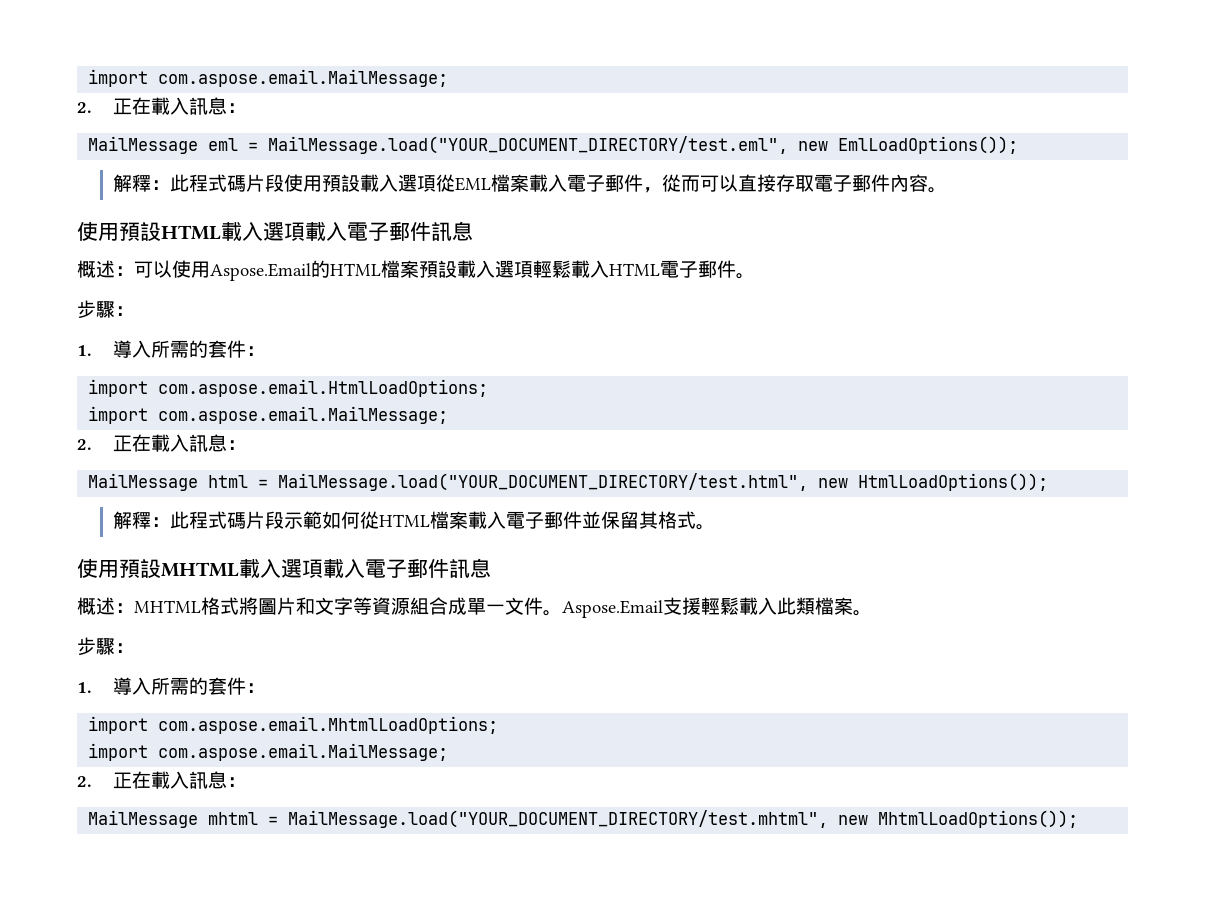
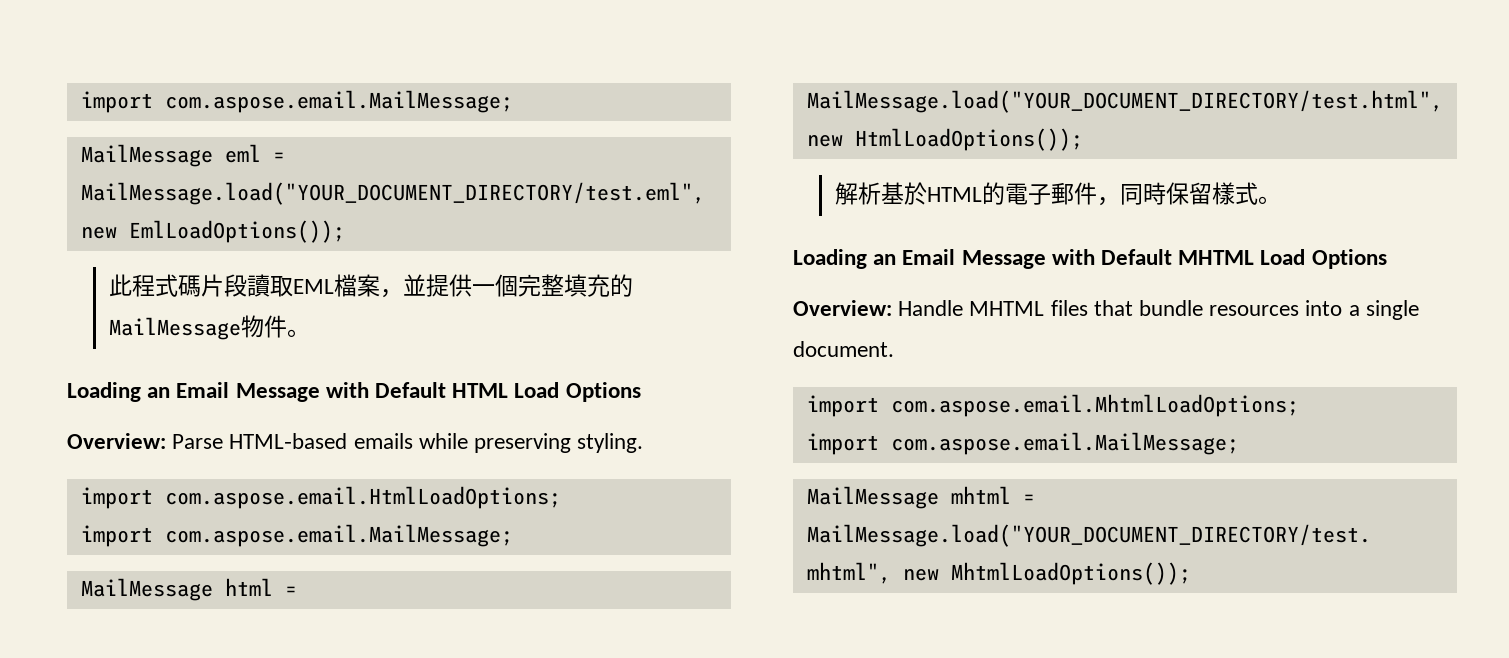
[88,69,449,87] [77,97,247,115] import com.aspose.email.MailMessage; // 2.正在載入訊息： -> [80,90,513,113] import com.aspose.email.MailMessage;
[113,174,948,193] [77,221,473,241] [77,260,755,281] [77,300,134,319] [77,340,266,358] 解釋：此程式碼片段使用預設載入選項從EML檔案載入電子郵件，從而可以直接存取電子郵件內容。 // 使用預設HTML載入選項載入電子郵件訊息 // 概述：可以使用Aspose.Email的HTML檔案預設載入選項輕鬆載入HTML電子郵件。 // 步驟： // 1.導入所需的套件： -> [108,274,633,298] [108,315,310,340] [67,382,641,402] [67,433,644,453] 此程式碼片段讀取EML檔案，並提供一個完整填充的MailMessage物件。 // Loading an Email Message with Default HTML Load Options // Overview: Parse HTML‑based emails while preserving styling.
[77,434,247,452] // 2.正在載入訊息： -> (513, 535) none
[132,511,716,530] [77,558,491,578] [77,597,872,618] [77,637,134,656] [77,677,266,695] 釋：此程式碼片段示範如何從HTML檔案載入電子郵件並保留其格式。 // 使用預設MHTML載入選項載入電子郵件訊息 // 概述：MHTML格式將圖片和文字等資源組合成單一文件。Aspose.Email支援輕鬆載入此類檔案。 // 步驟： // 1.導入所需的套件： -> [857,182,1281,206] [793,249,1387,269] [793,300,1419,320] [793,341,894,357] 析基於HTML的電子郵件，同時保留樣式。 // Loading an Email Message with Default MHTML Load Options // Overview: Handle MHTML files that bundle resources into a single document.
[77,771,247,789] // 2.正在載入訊息： -> (1239, 443) none

